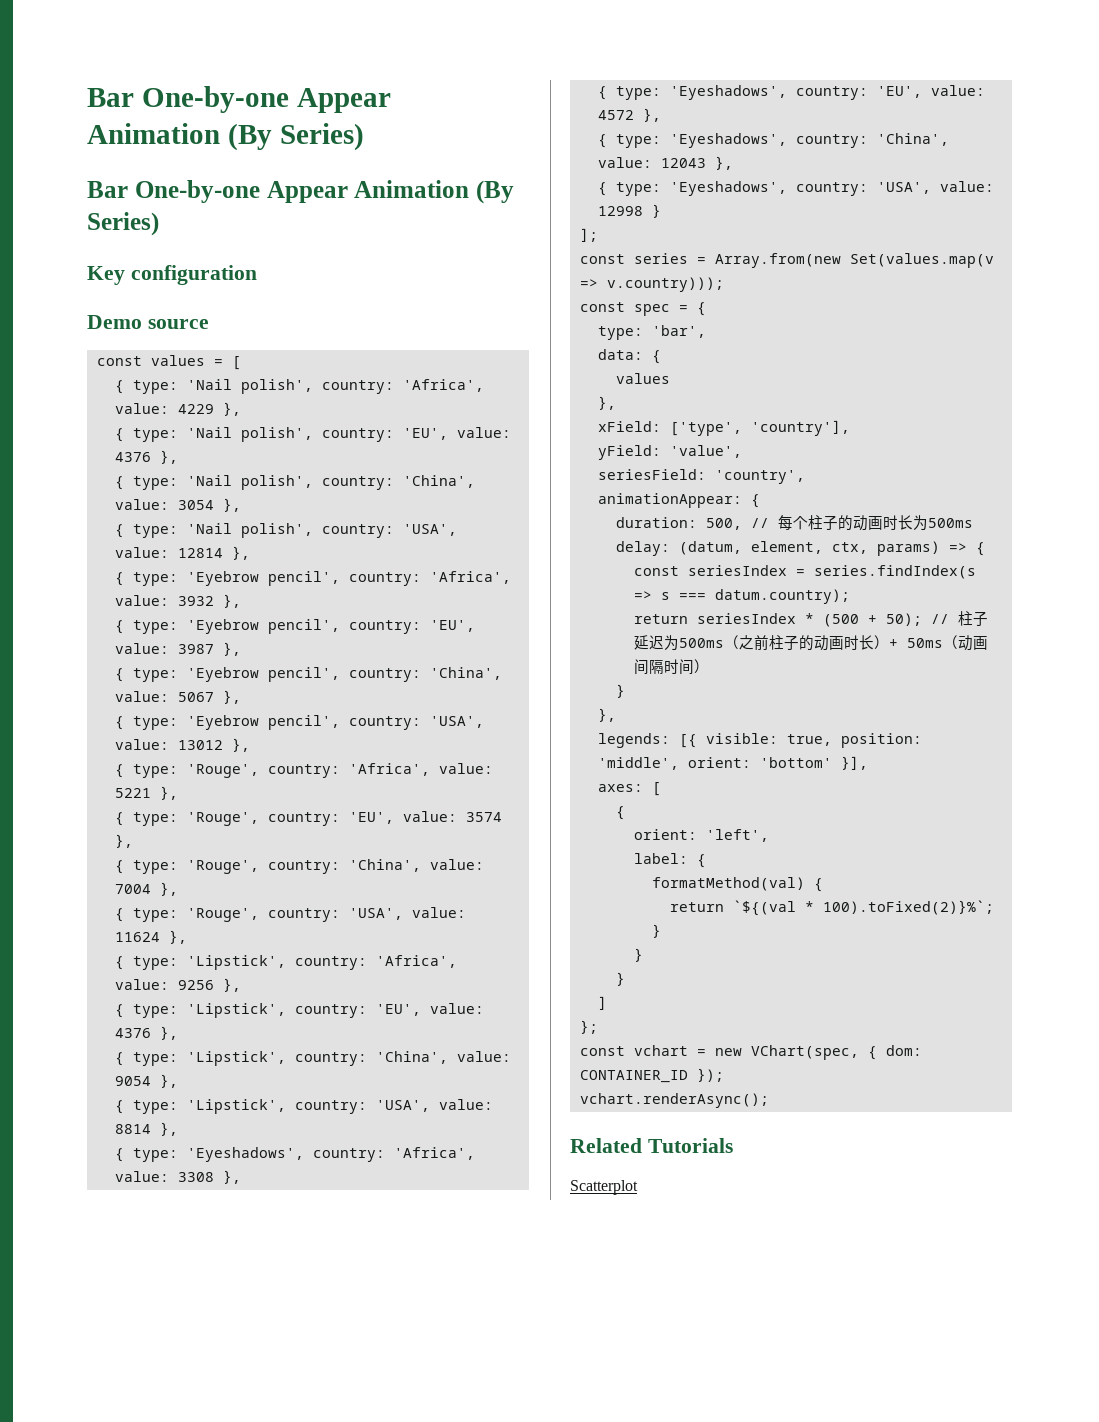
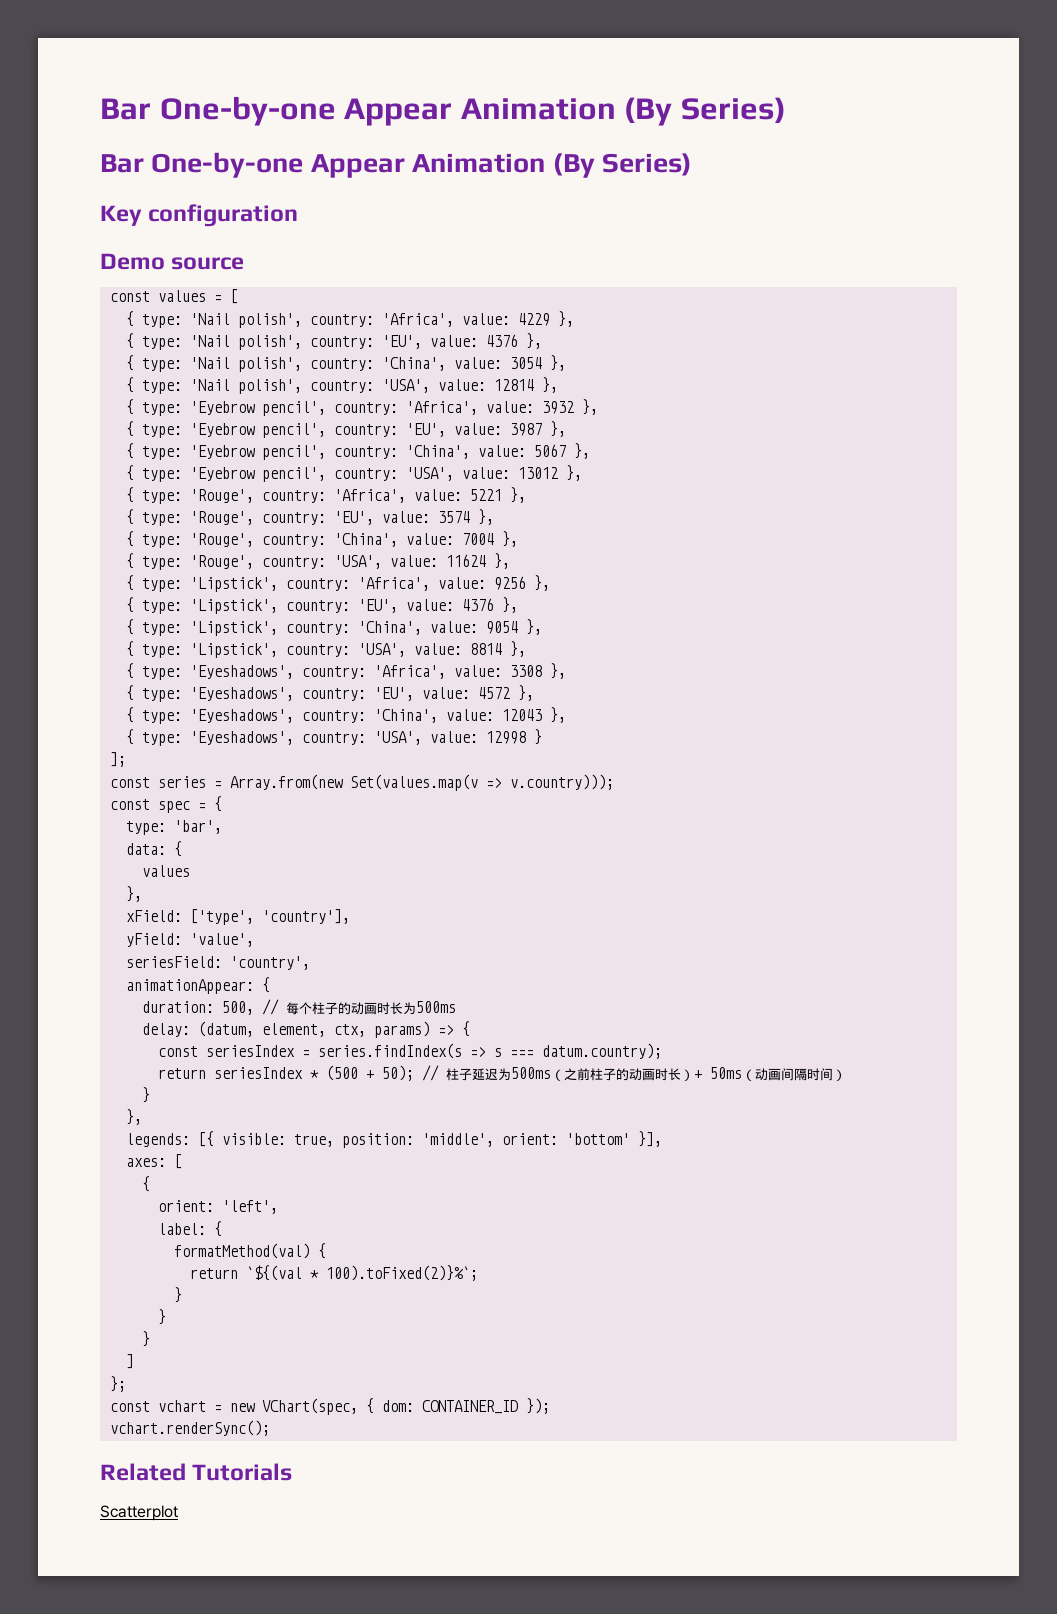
[579,1093,769,1108] vchart.renderAsync(); -> [109,1420,270,1436] vchart.renderSync();

